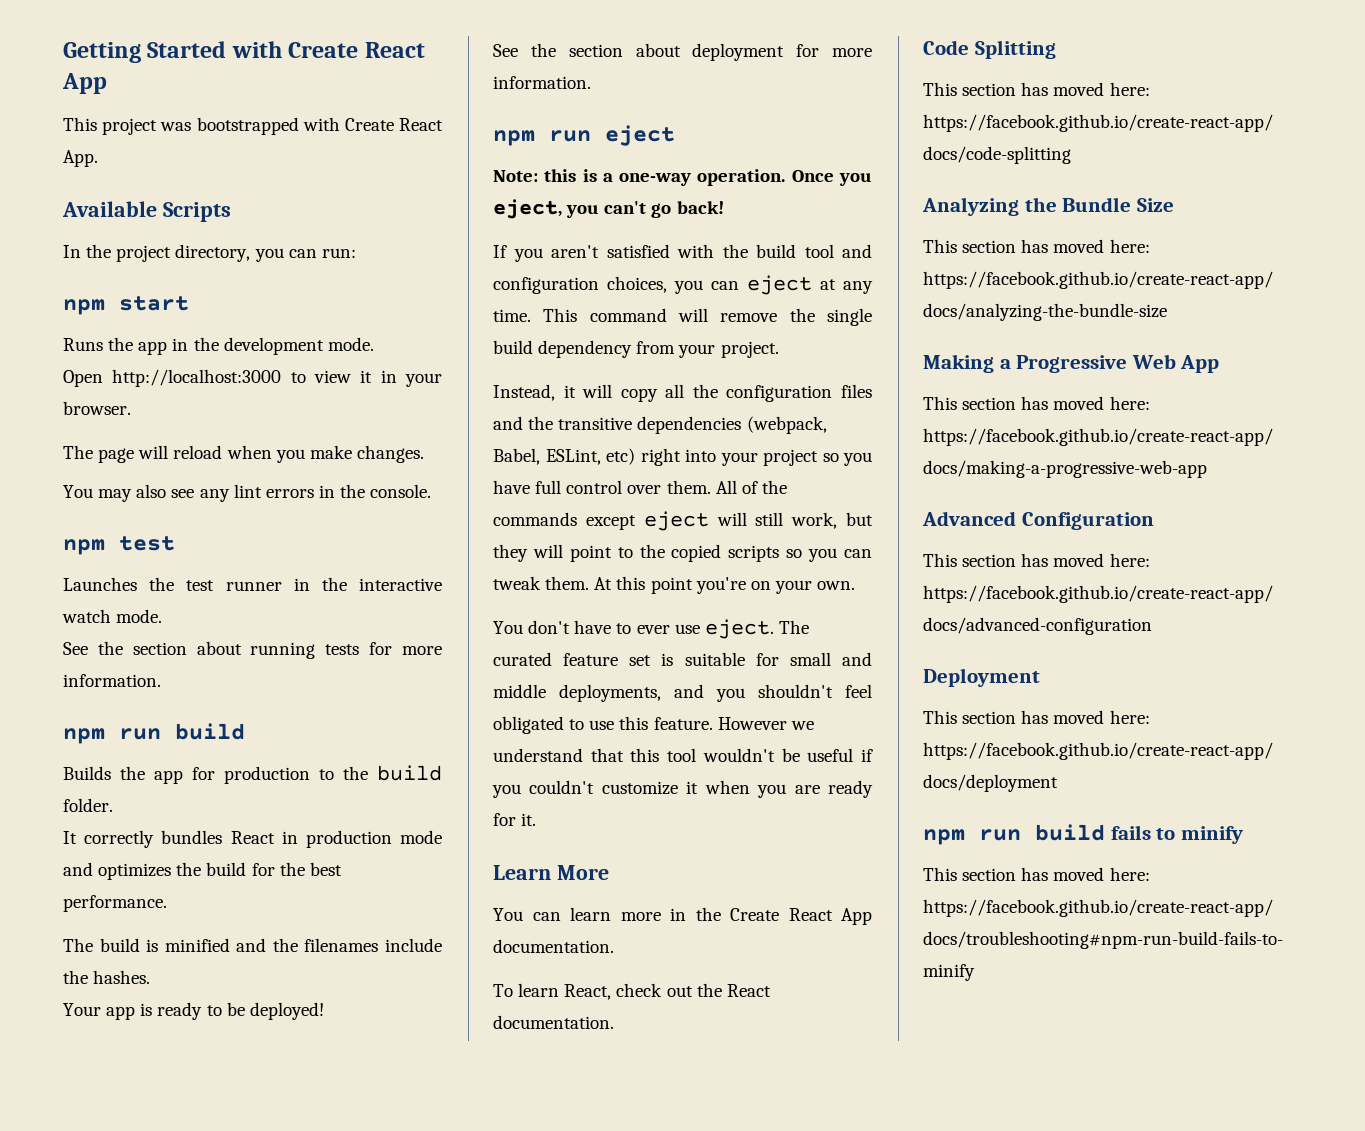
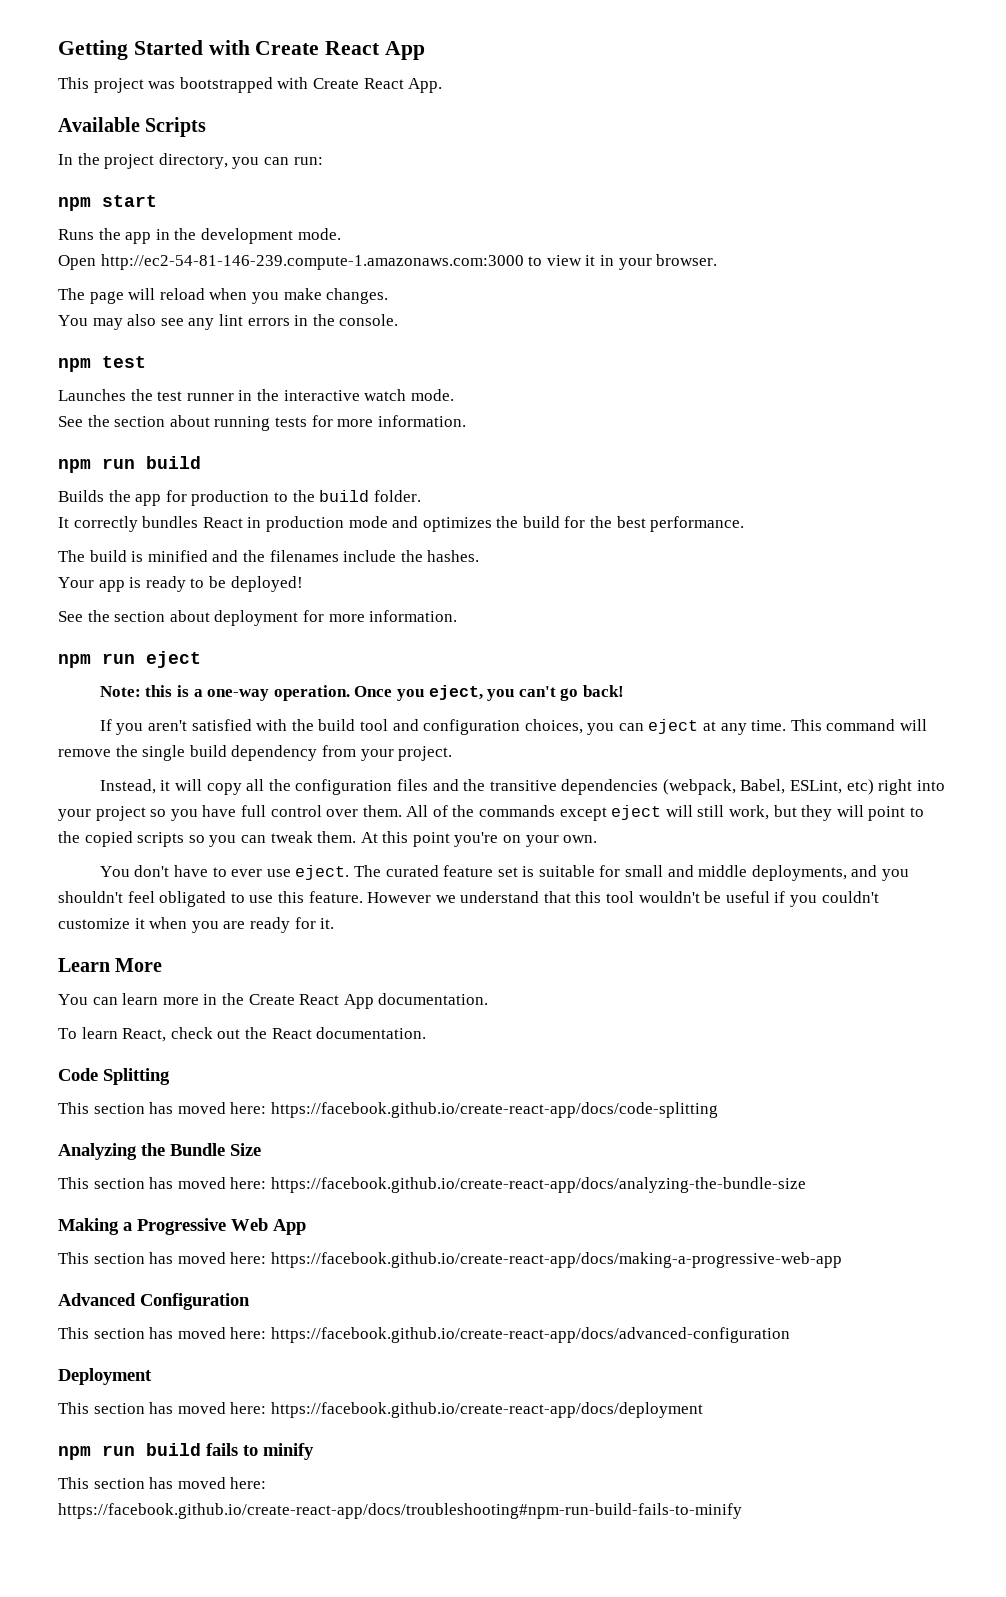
[112,369,282,387] http://localhost:3000 -> [100,254,524,270] http://ec2-54-81-146-239.compute-1.amazonaws.com:3000

